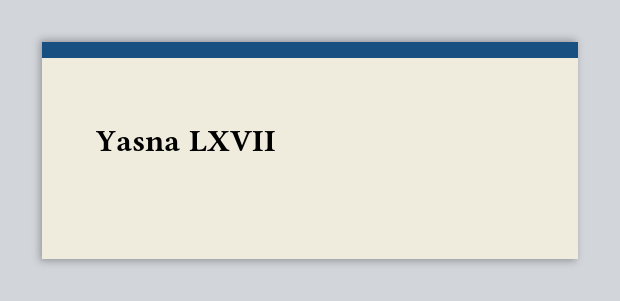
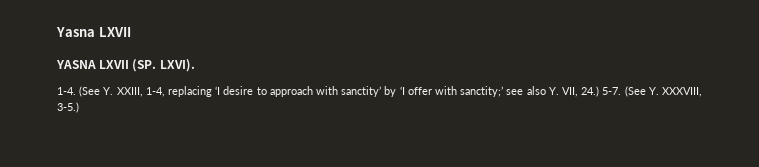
(276, 141) none -> [56,59,195,72] [57,86,702,97] [57,102,79,113] // YASNA LXVII (SP. LXVI). // 1-4. (See Y. XXIII, 1-4, replacing ‘I desire to approach with sanctity’ by ‘I offer with sanctity;’ see also Y. VII, 24.) 5-7. (See Y. XXXVIII, 3-5.)

